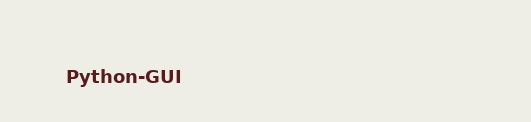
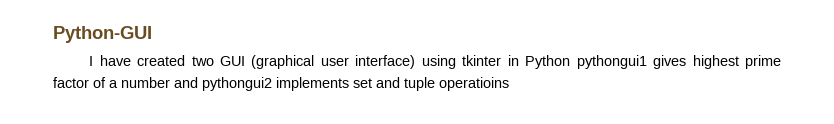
(182, 78) none -> [89,55,781,69] [53,77,509,91] // I have created two GUI (graphical user interface) using tkinter in Python pythongui1 gives highest prime factor of a number and pythongui2 implements set and tuple operatioins

